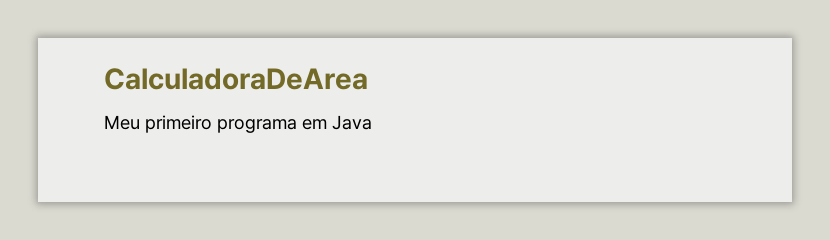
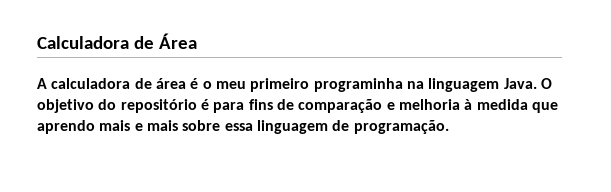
[104,68,368,90] [104,115,372,133] CalculadoraDeArea // Meu primeiro programa em Java -> [37,33,197,49] [37,78,552,92] [37,99,558,113] [37,120,449,134] Calculadora de Área // A calculadora de área é o meu primeiro programinha na linguagem Java. O objetivo do repositório é para fins de comparação e melhoria à medida que aprendo mais e mais sobre essa linguagem de programação.

